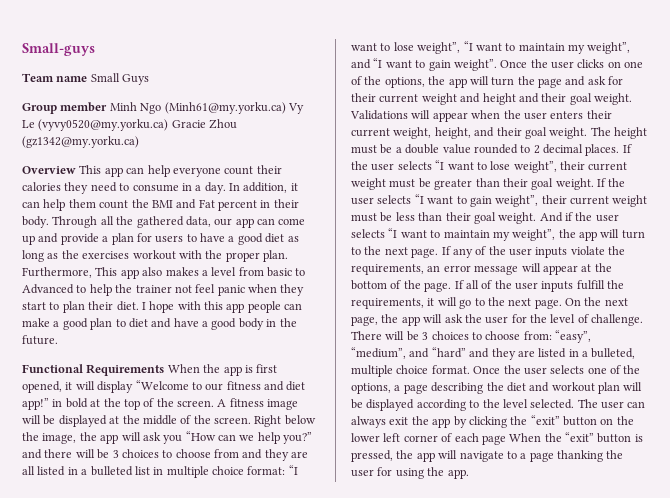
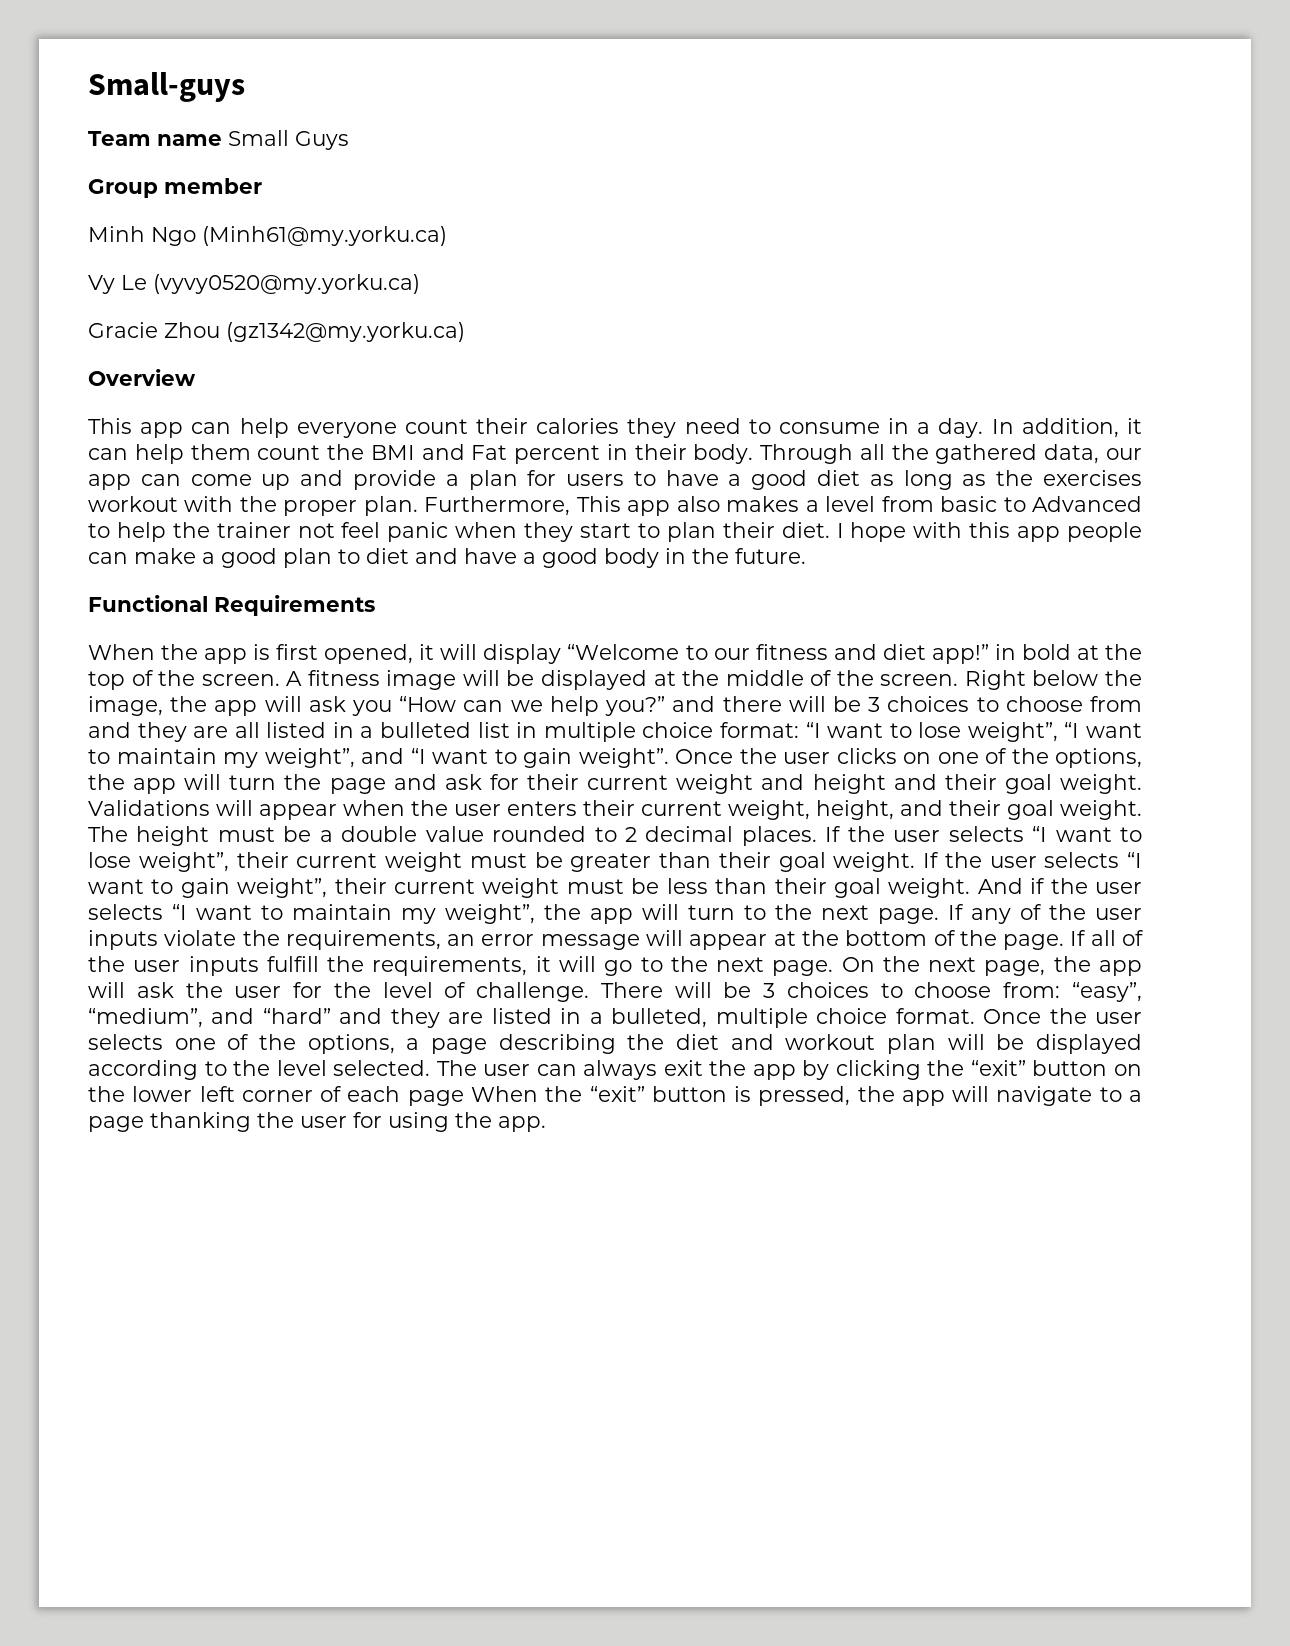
(108, 107) none -> (262, 186) //
(286, 108) none -> (447, 236) //
(169, 125) none -> (420, 284) //
(76, 170) none -> (196, 377) //
(165, 370) none -> (375, 605) //

